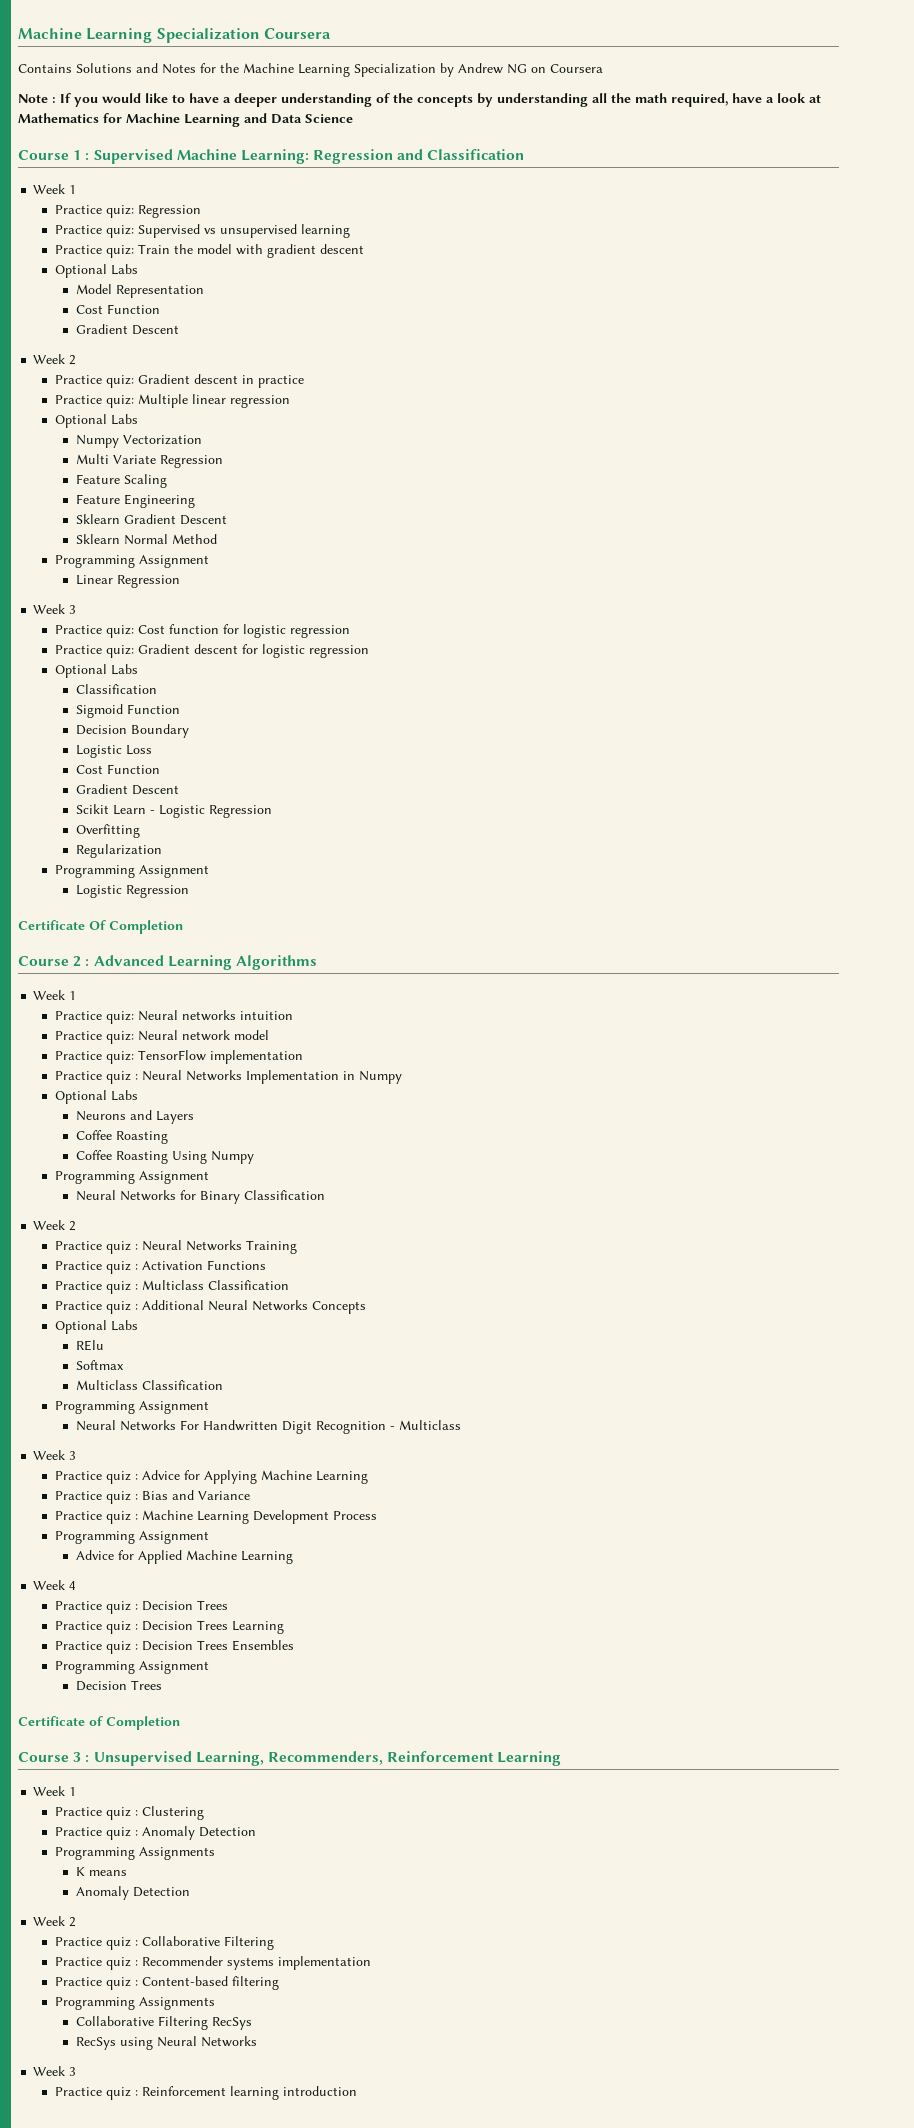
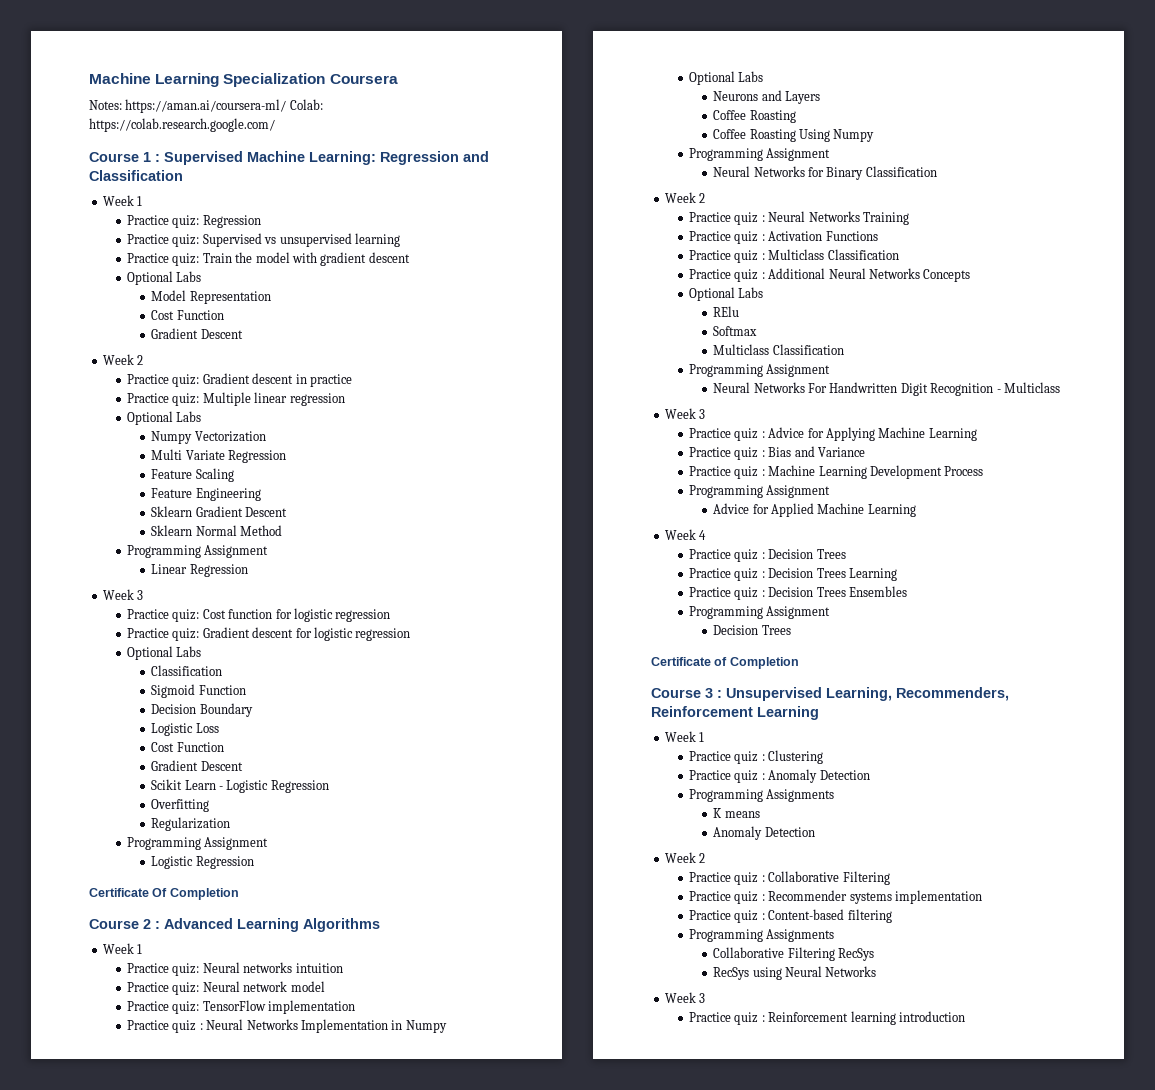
[18,63,603,77] [18,93,821,107] [18,113,353,127] Contains Solutions and Notes for the Machine Learning Specialization by Andrew NG on Coursera // Note : If you would like to have a deeper understanding of the concepts by understanding all the math required, have a look at Mathematics for Machine Learning and Data Science -> [89,99,323,113] [89,118,275,132] Notes: https://aman.ai/coursera-ml/ Colab: https://colab.research.google.com/

